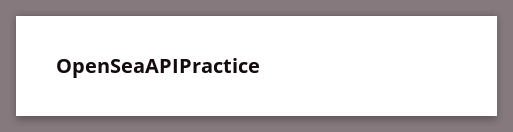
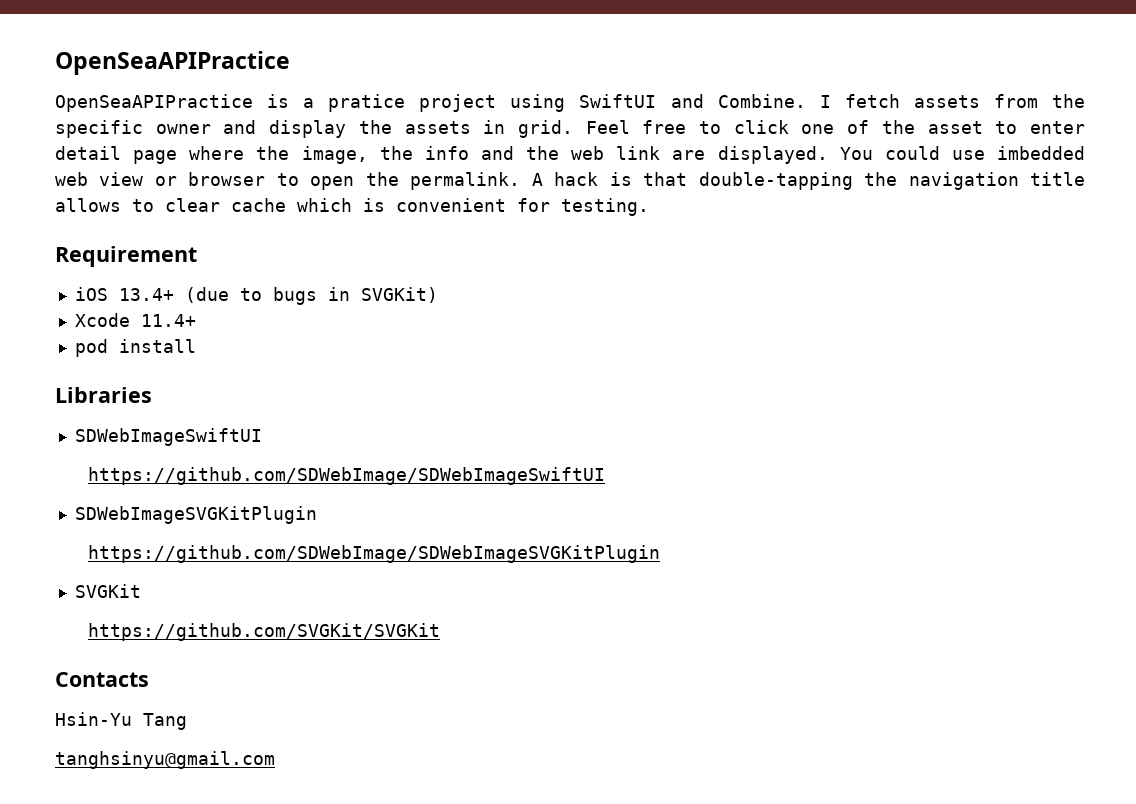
[56,58,260,78] OpenSeaAPIPractice -> [55,51,290,75] [55,94,1085,112] [55,120,1086,138] [55,146,1085,164] [55,172,1085,190] [55,198,649,216] [55,246,197,267] [74,287,438,305] [74,313,196,327] [74,339,196,357] [55,387,152,403] [74,428,262,446] [88,467,606,485] [74,506,317,524] [88,545,661,563] [74,584,141,598] [88,623,441,641] [55,672,149,687] [55,712,187,730] [55,751,275,769] OpenSeaAPIPractice // OpenSeaAPIPractice is a pratice project using SwiftUI and Combine. I fetch assets from the specific owner and display the assets in grid. Feel free to click one of the asset to enter detail page where the image, the info and the web link are displayed. You could use imbedded web view or browser to open the permalink. A hack is that double-tapping the navigation title allows to clear cache which is convenient for testing. // Requirement // iOS 13.4+ (due to bugs in SVGKit) // Xcode 11.4+ // pod install // Libraries // SDWebImageSwiftUI // https://github.com/SDWebImage/SDWebImageSwiftUI // SDWebImageSVGKitPlugin // https://github.com/SDWebImage/SDWebImageSVGKitPlugin // SVGKit // https://github.com/SVGKit/SVGKit // Contacts // Hsin-Yu Tang // tanghsinyu@gmail.com

